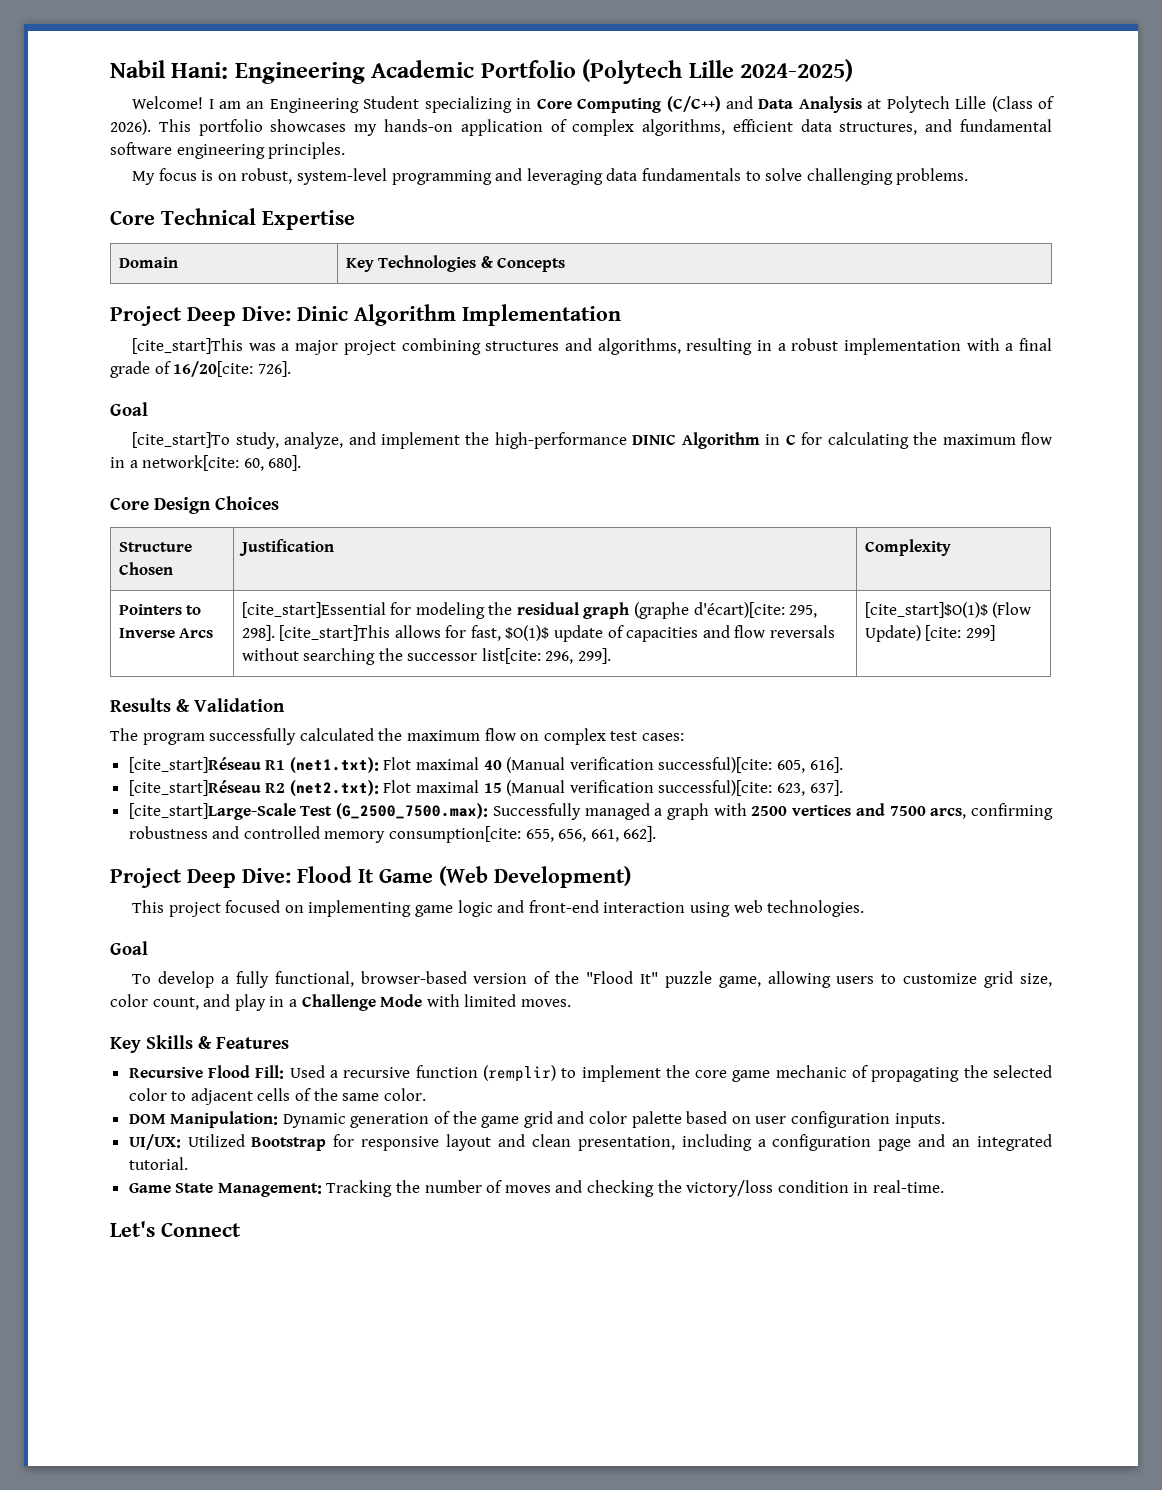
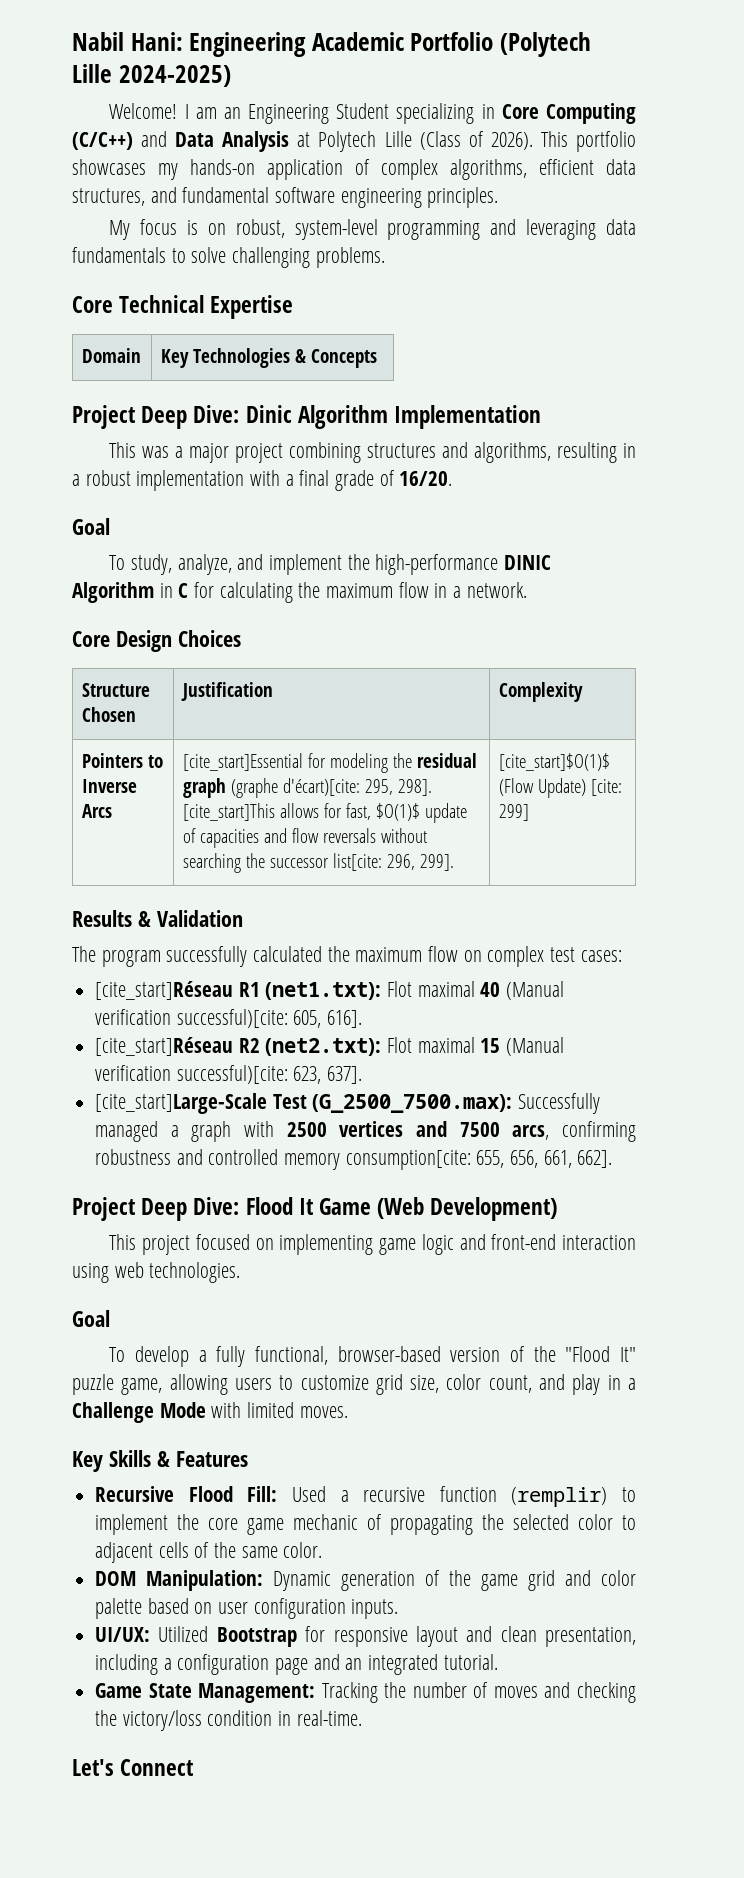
[132,338,244,354] [cite_start]This -> [109,442,137,458] This
[173,361,291,377] [110,402,148,416] [132,432,231,448] 16/20[cite: 726]. // Goal // [cite_start]To -> [399,471,453,486] [72,518,110,535] [109,555,126,570] 16/20. // Goal // To
[142,455,302,471] network[cite: 60, 680]. -> [466,582,527,598] network.

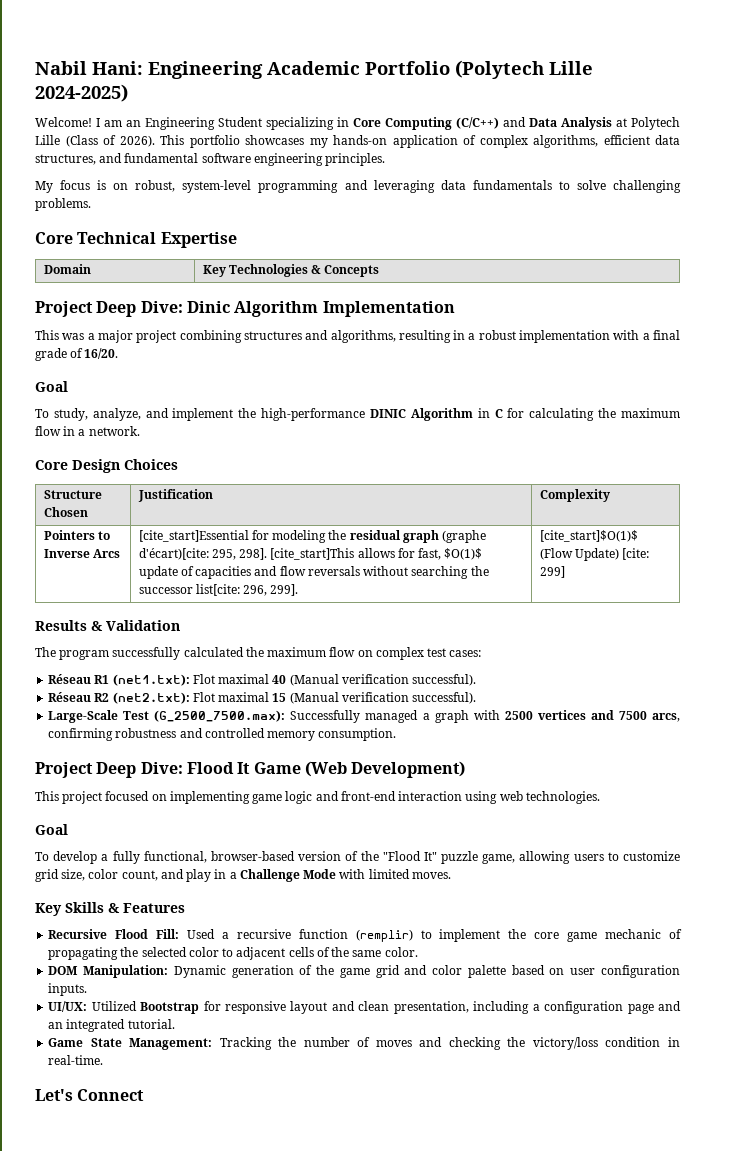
[95,981,234,1000] [cite_start]Réseau -> [48,674,92,684] Réseau
[176,1009,363,1028] [95,1037,234,1056] successful)[cite: 605, 616]. // [cite_start]Réseau -> [412,674,477,686] [48,692,92,702] successful). // Réseau
[176,1065,363,1084] [95,1093,268,1114] successful)[cite: 623, 637]. // [cite_start]Large-Scale -> [412,692,477,704] [48,710,119,723] successful). // Large-Scale
[345,1150,613,1170] consumption[cite: 655, 656, 661, 662]. -> [318,728,397,741] consumption.

